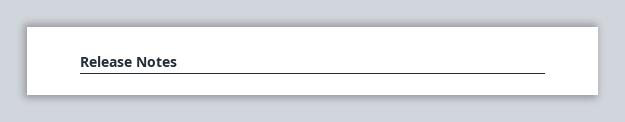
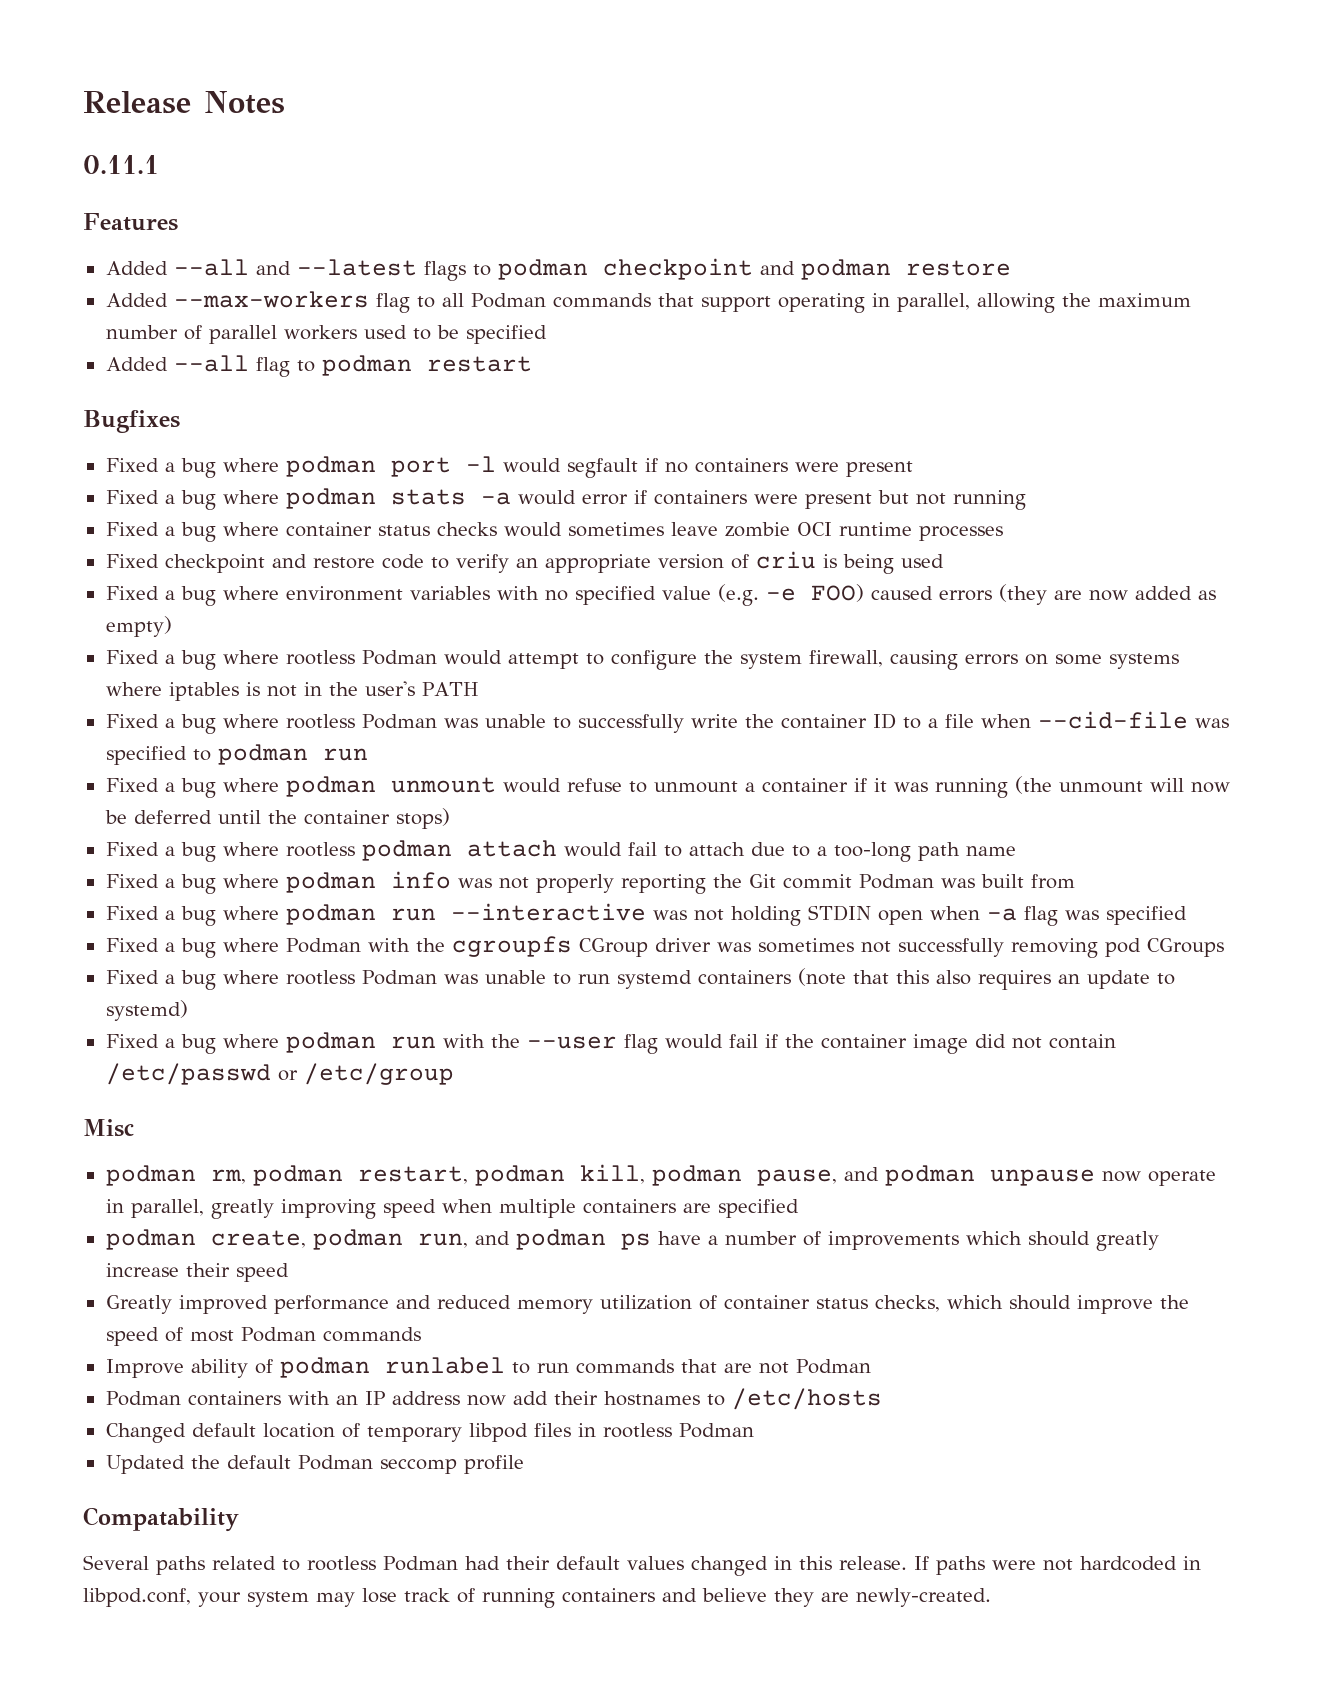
(177, 62) none -> [83,155,159,174] [83,213,178,231] [105,258,1011,281] [105,291,1191,313] [105,325,547,344] [105,355,532,377] [83,410,180,433] [105,456,913,478] [105,488,1026,510] [105,522,1003,542] [105,551,944,574] [105,584,1216,606] [105,616,172,637] [105,650,1179,670] [105,681,479,701] [105,711,1229,734] [105,744,368,765] [105,776,1230,798] [104,808,450,829] [105,840,1016,862] [105,871,1075,894] [105,903,1187,926] [105,936,1224,958] [105,968,1175,990] [105,1000,188,1021] [105,1032,1116,1054] [105,1063,454,1085] [83,1119,134,1137] [105,1164,1216,1186] [105,1199,799,1219] [105,1229,1159,1251] [105,1263,289,1282] [105,1295,1189,1314] [105,1327,421,1346] [105,1357,871,1378] [105,1388,882,1410] [105,1423,754,1443] [105,1455,524,1474] [83,1507,239,1532] [83,1555,1201,1576] [83,1588,991,1608] // 0.11.1 // Features // Added --all and --latest flags to podman checkpoint and podman restore // Added --max-workers flag to all Podman commands that support operating in parallel, allowing the maximum number of parallel workers used to be specified // Added --all flag to podman restart // Bugfixes // Fixed a bug where podman port -l would segfault if no containers were present // Fixed a bug where podman stats -a would error if containers were present but not running // Fixed a bug where container status checks would sometimes leave zombie OCI runtime processes // Fixed checkpoint and restore code to verify an appropriate version of criu is being used // Fixed a bug where environment variables with no specified value (e.g. -e FOO) caused errors (they are now added as empty) // Fixed a bug where rootless Podman would attempt to configure the system firewall, causing errors on some systems where iptables is not in the user's PATH // Fixed a bug where rootless Podman was unable to successfully write the container ID to a file when --cid-file was specified to podman run // Fixed a bug where podman unmount would refuse to unmount a container if it was running (the unmount will now be deferred until the container stops) // Fixed a bug where rootless podman attach would fail to attach due to a too-long path name // Fixed a bug where podman info was not properly reporting the Git commit Podman was built from // Fixed a bug where podman run --interactive was not holding STDIN open when -a flag was specified // Fixed a bug where Podman with the cgroupfs CGroup driver was sometimes not successfully removing pod CGroups // Fixed a bug where rootless Podman was unable to run systemd containers (note that this also requires an update to systemd) // Fixed a bug where podman run with the --user flag would fail if the container image did not contain /etc/passwd or /etc/group // Misc // podman rm, podman restart, podman kill, podman pause, and podman unpause now operate in parallel, greatly improving speed when multiple containers are specified // podman create, podman run, and podman ps have a number of improvements which should greatly increase their speed // Greatly improved performance and reduced memory utilization of container status checks, which should improve the speed of most Podman commands // Improve ability of podman runlabel to run commands that are not Podman // Podman containers with an IP address now add their hostnames to /etc/hosts // Changed default location of temporary libpod files in rootless Podman // Updated the default Podman seccomp profile // Compatability // Several paths related to rootless Podman had their default values changed in this release. If paths were not hardcoded in libpod.conf, your system may lose track of running containers and believe they are newly-created.

